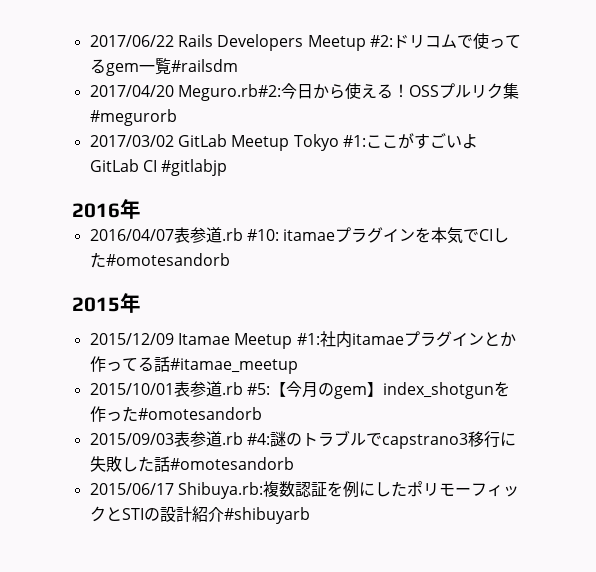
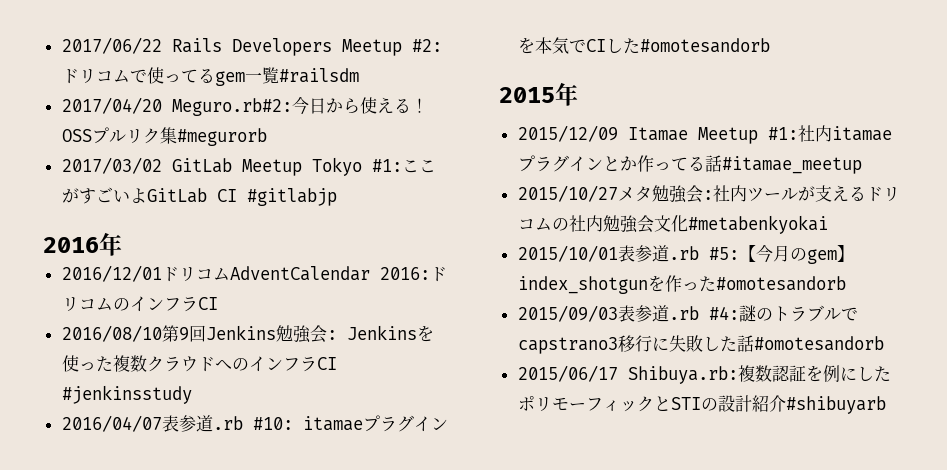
(141, 209) none -> [61,265,447,282] [61,296,218,312] [61,325,434,343] [61,355,337,372] [61,385,192,404] // 2016/12/01ドリコムAdventCalendar 2016:ドリコムのインフラCI // 2016/08/10第9回Jenkins勉強会: Jenkinsを使った複数クラウドへのインフラCI #jenkinsstudy
(298, 366) none -> [517,185,900,203] [517,215,828,234] // 2015/10/27メタ勉強会:社内ツールが支えるドリコムの社内勉強会文化#metabenkyokai

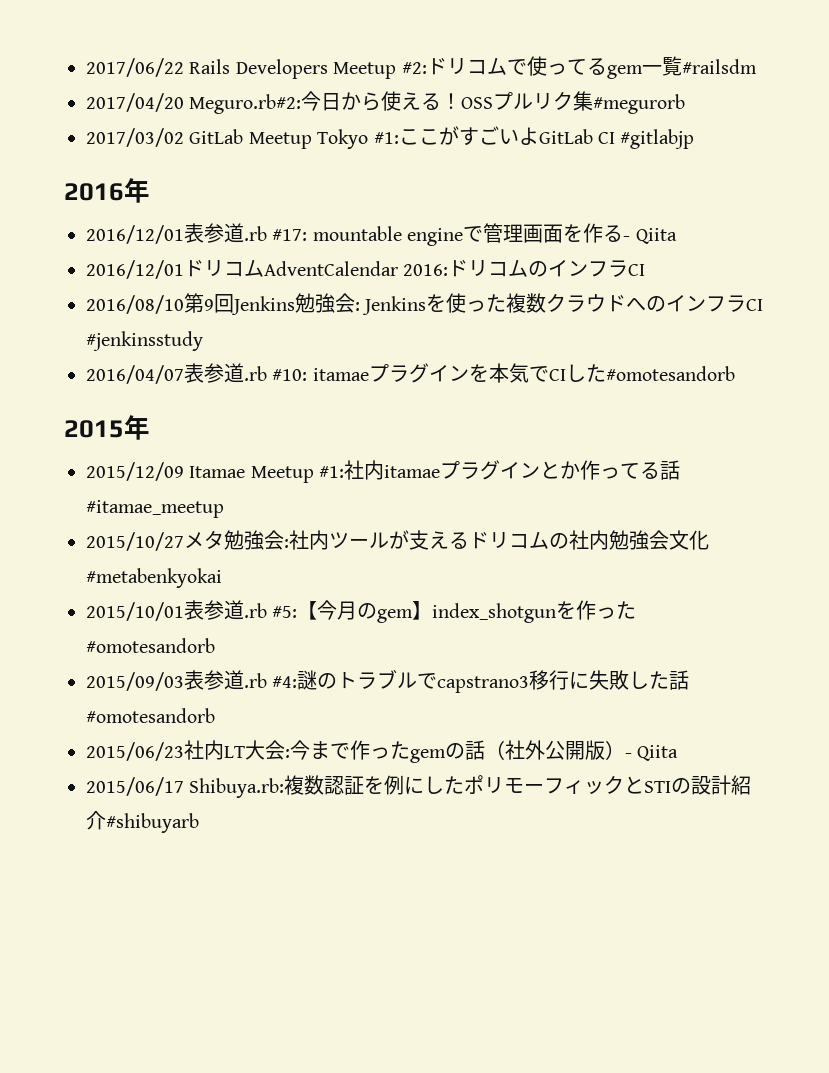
(122, 244) none -> [86,223,677,246] // 2016/12/01表参道.rb #17: mountable engineで管理画面を作る- Qiita
(884, 343) none -> [86,740,679,763] // 2015/06/23社内LT大会:今まで作ったgemの話（社外公開版）- Qiita

